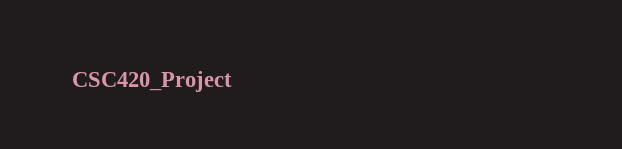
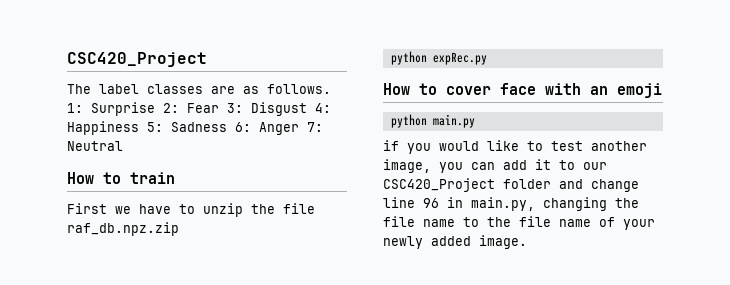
[72,71,232,92] CSC420_Project -> [67,52,207,67] [67,84,331,94] [67,102,331,116] [67,121,323,135] [67,141,123,151] [67,172,175,184] [67,203,315,217] [67,222,179,236] [390,51,487,65] [383,83,662,98] [390,114,475,128] [383,140,647,154] [383,159,607,173] [383,178,639,192] [383,197,639,211] [383,216,655,230] [383,235,527,249] CSC420_Project // The label classes are as follows. 1: Surprise 2: Fear 3: Disgust 4: Happiness 5: Sadness 6: Anger 7: Neutral // How to train // First we have to unzip the file raf_db.npz.zip // python expRec.py // How to cover face with an emoji // python main.py // if you would like to test another image, you can add it to our CSC420_Project folder and change line 96 in main.py, changing the file name to the file name of your newly added image.

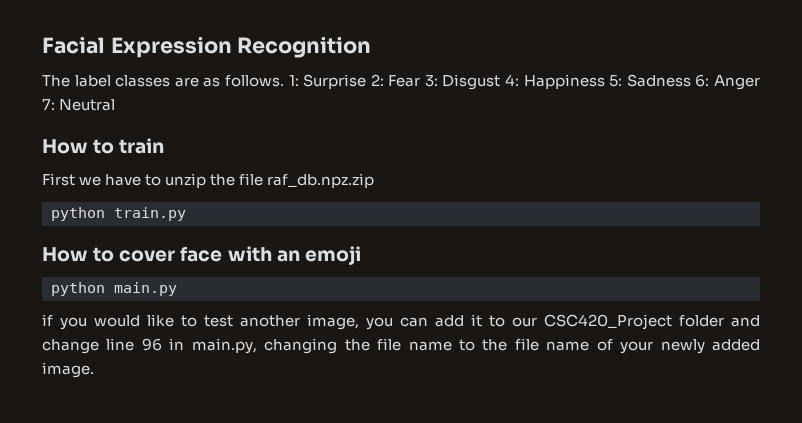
[67,52,207,67] CSC420_Project -> [42,36,372,58] Facial Expression Recognition
[432,52,487,65] expRec.py -> [114,207,186,221] train.py

